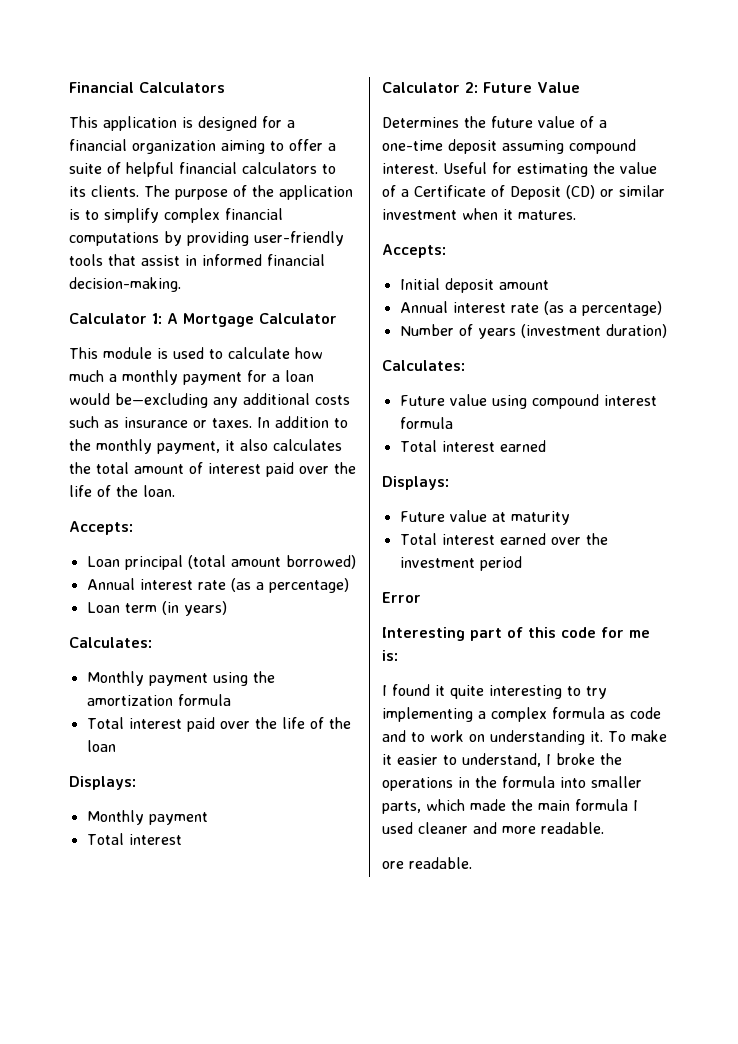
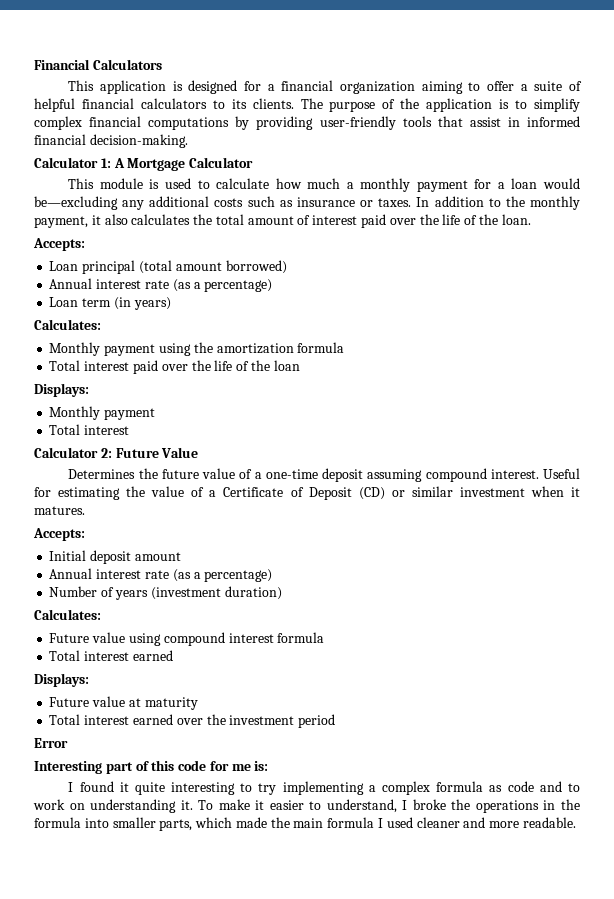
[382,857,472,869] // ore readable. -> (576, 822) none

